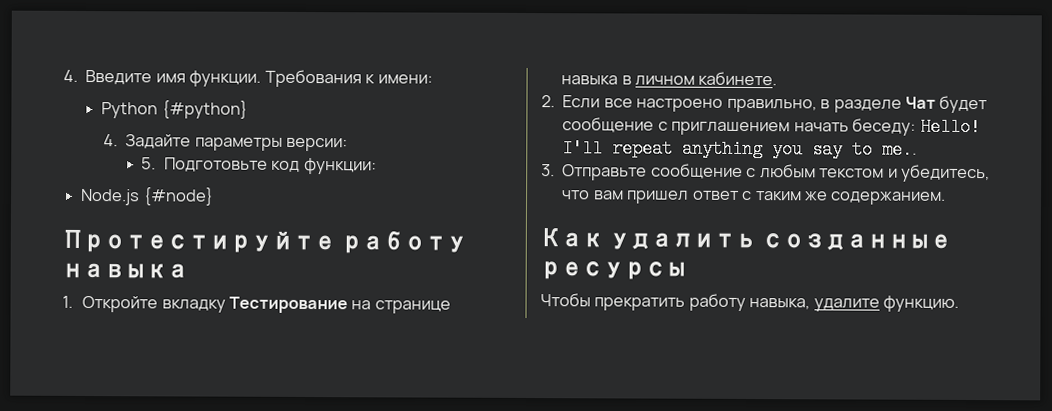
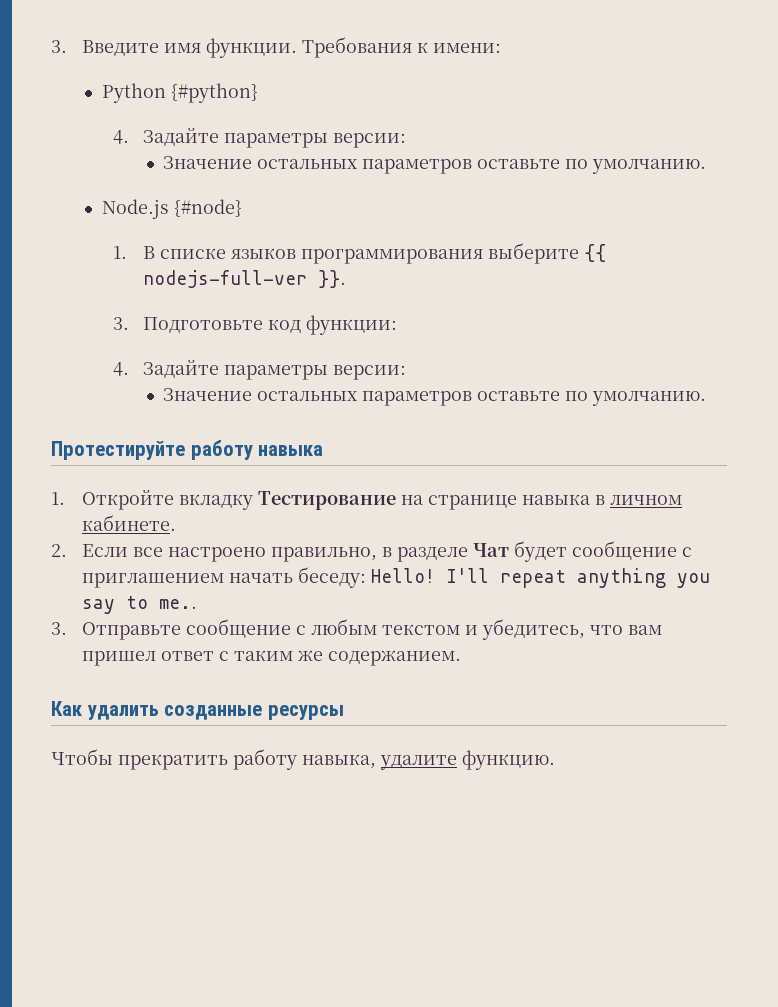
[63,69,78,82] 4. -> [51,40,67,53] 3.
[141,157,377,175] [80,187,214,206] 5. Подготовьте код функции: // Node.js {#node} -> [163,156,707,174] [101,199,242,219] [112,243,607,264] [143,270,347,288] [112,315,398,335] [112,360,407,380] [163,388,707,406] Значение остальных параметров оставьте по умолчанию. // Node.js {#node} // 1. В списке языков программирования выберите {{ nodejs-full-ver }}. // 3. Подготовьте код функции: // 4. Задайте параметры версии: // Значение остальных параметров оставьте по умолчанию.

